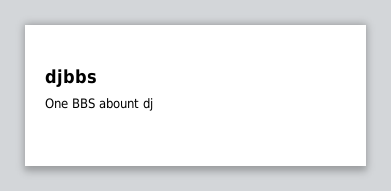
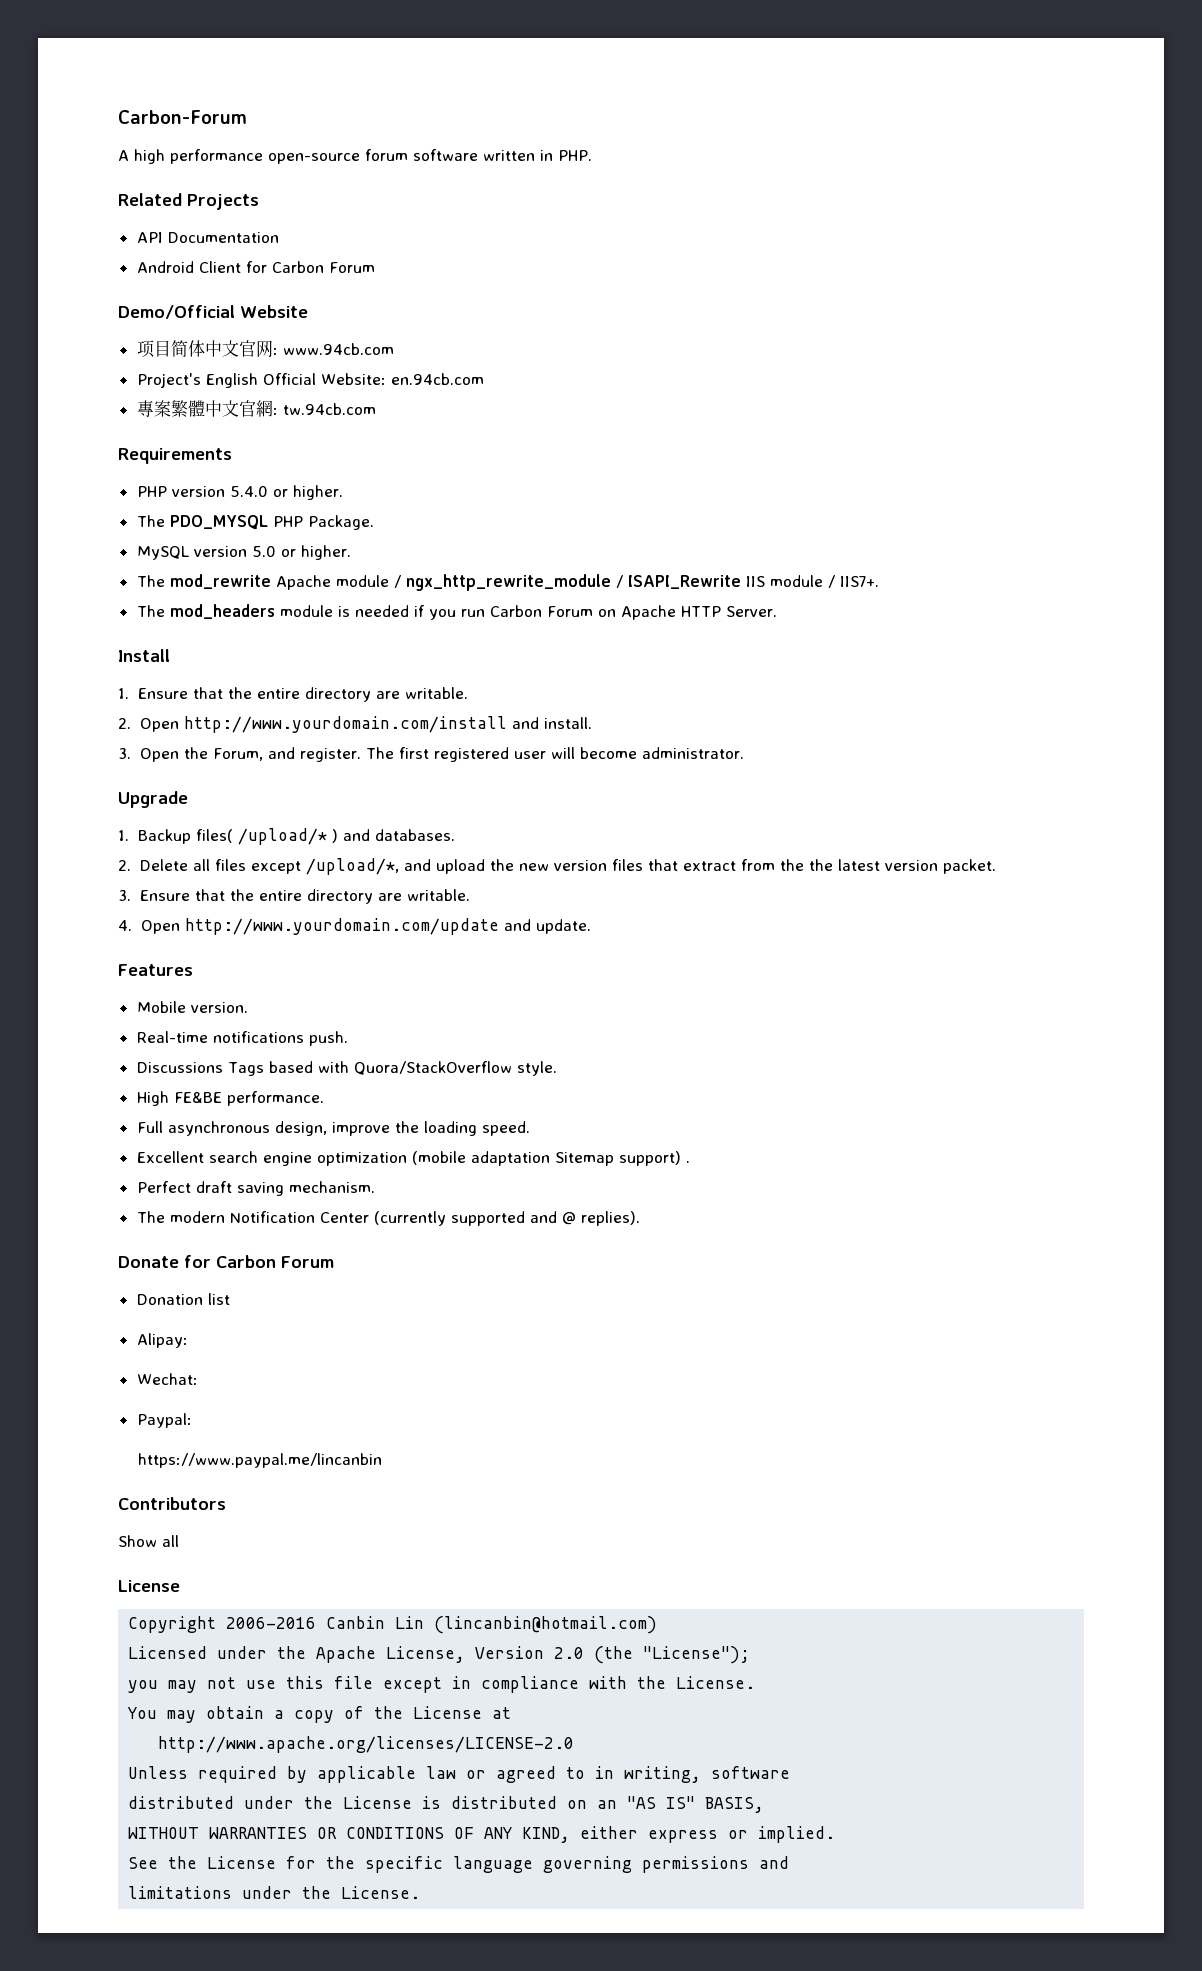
[45,69,97,87] [45,98,153,111] djbbs // One BBS abount dj -> [118,110,247,124] [118,149,592,164] [118,193,259,210] [136,232,279,243] [136,261,375,273] [118,305,308,319] [136,340,394,358] [136,373,484,388] [136,400,376,418] [118,448,232,464] [136,485,343,500] [136,515,374,530] [136,545,351,560] [136,574,879,591] [136,604,777,620] [118,649,170,662] [118,687,469,702] [118,716,592,733] [118,747,744,762] [118,791,188,808] [118,828,456,845] [118,858,996,875] [118,889,470,904] [118,918,591,935] [118,964,193,976] [136,1001,248,1013] [136,1031,348,1046] [136,1061,557,1076] [136,1091,324,1106] [136,1121,530,1136] [136,1151,690,1166] [136,1181,375,1196] [136,1211,640,1226] [118,1255,334,1268] [136,1293,230,1305] [136,1333,188,1348] [136,1373,198,1385] [136,1413,192,1428] [138,1453,383,1468] [118,1497,226,1510] [118,1535,179,1547] [118,1580,180,1592] [128,1616,658,1634] [128,1646,751,1664] [128,1676,756,1693] [127,1706,512,1723] [158,1736,575,1753] [128,1766,791,1783] [128,1796,765,1813] [128,1826,836,1843] [128,1856,790,1873] [128,1886,421,1899] Carbon-Forum // A high performance open-source forum software written in PHP. // Related Projects // API Documentation // Android Client for Carbon Forum // Demo/Official Website // 项目简体中文官网: www.94cb.com // Project's English Official Website: en.94cb.com // 專案繁體中文官網: tw.94cb.com // Requirements // PHP version 5.4.0 or higher. // The PDO_MYSQL PHP Package. // MySQL version 5.0 or higher. // The mod_rewrite Apache module / ngx_http_rewrite_module / ISAPI_Rewrite IIS module / IIS7+. // The mod_headers module is needed if you run Carbon Forum on Apache HTTP Server. // Install // 1. Ensure that the entire directory are writable. // 2. Open http://www.yourdomain.com/install and install. // 3. Open the Forum, and register. The first registered user will become administrator. // Upgrade // 1. Backup files( /upload/* ) and databases. // 2. Delete all files except /upload/*, and upload the new version files that extract from the the latest version packet. // 3. Ensure that the entire directory are writable. // 4. Open http://www.yourdomain.com/update and update. // Features // Mobile version. // Real-time notifications push. // Discussions Tags based with Quora/StackOverflow style. // High FE&BE performance. // Full asynchronous design, improve the loading speed. // Excellent search engine optimization (mobile adaptation Sitemap support) . // Perfect draft saving mechanism. // The modern Notification Center (currently supported and @ replies). // Donate for Carbon Forum // Donation list // Alipay: // Wechat: // Paypal: // https://www.paypal.me/lincanbin // Contributors // Show all // License // Copyright 2006-2016 Canbin Lin (lincanbin@hotmail.com) // Licensed under the Apache License, Version 2.0 (the "License"); // you may not use this file except in compliance with the License. // You may obtain a copy of the License at // http://www.apache.org/licenses/LICENSE-2.0 // Unless required by applicable law or agreed to in writing, software // distributed under the License is distributed on an "AS IS" BASIS, // WITHOUT WARRANTIES OR CONDITIONS OF ANY KIND, either express or implied. // See the License for the specific language governing permissions and // limitations under the License.

